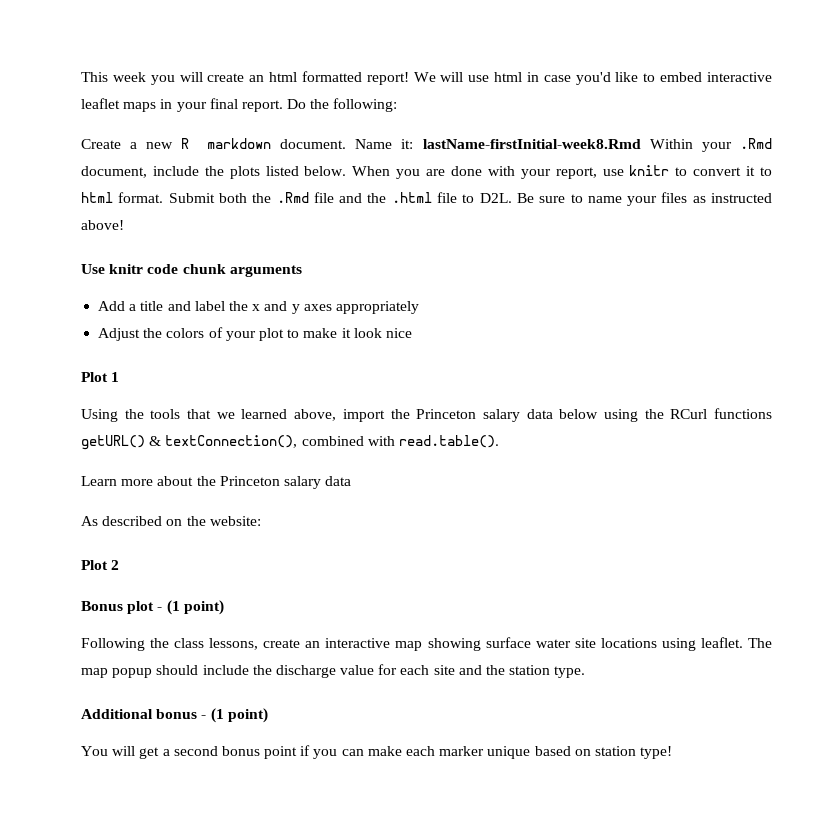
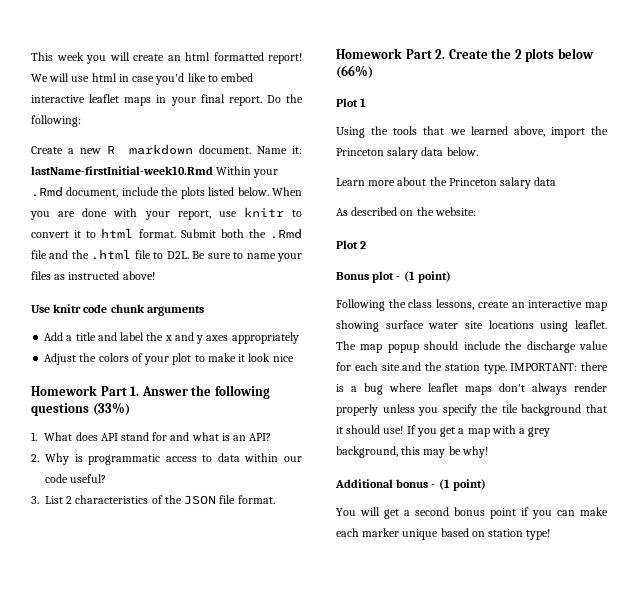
[422,139,641,149] lastName-firstInitial-week8.Rmd -> [31,166,213,175] lastName-firstInitial-week10.Rmd
(412, 333) none -> [31,385,270,399] [31,402,130,416] [31,432,272,441] [31,453,303,465] [45,474,107,483] [31,495,275,505] [336,48,594,62] [336,65,373,79] // Homework Part 1. Answer the following questions (33%) // 1. What does API stand for and what is an API? // 2. Why is programmatic access to data within our code useful? // 3. List 2 characteristics of the JSON file format. // Homework Part 2. Create the 2 plots below (66%)
[559,408,772,422] [81,435,499,450] below using the RCurl functions getURL() & textConnection(), combined with read.table(). -> [446,147,478,156] below.
(586, 672) none -> [510,362,608,371] [336,383,607,395] [336,404,607,416] [336,425,551,437] [336,446,488,458] IMPORTANT: there is a bug where leaflet maps don't always render properly unless you specify the tile background that it should use! If you get a map with a grey background, this may be why!

